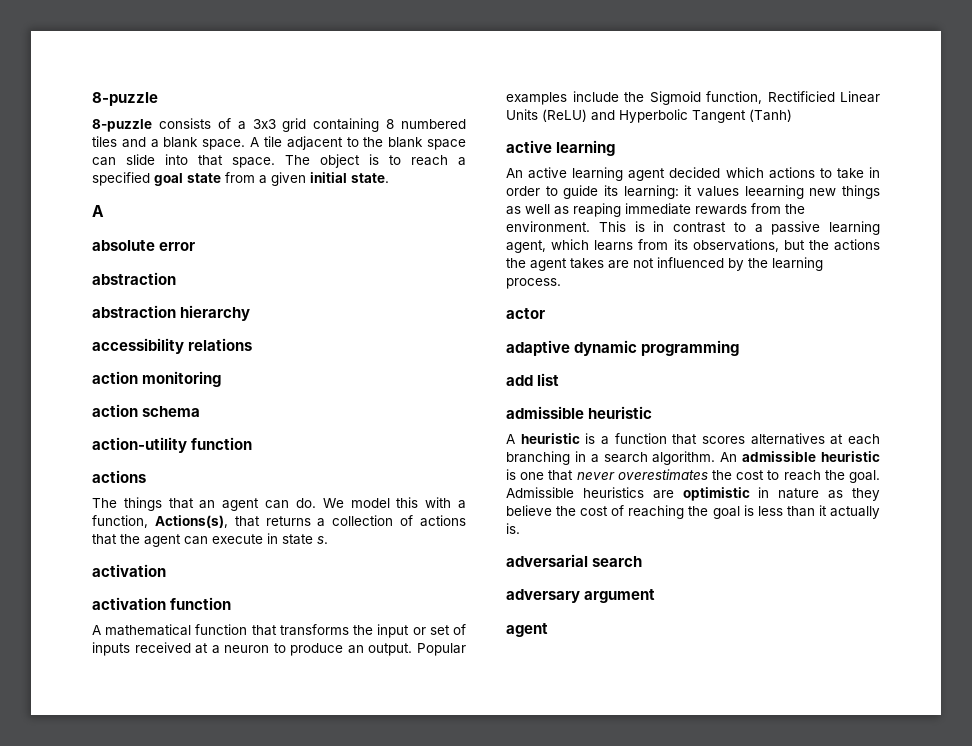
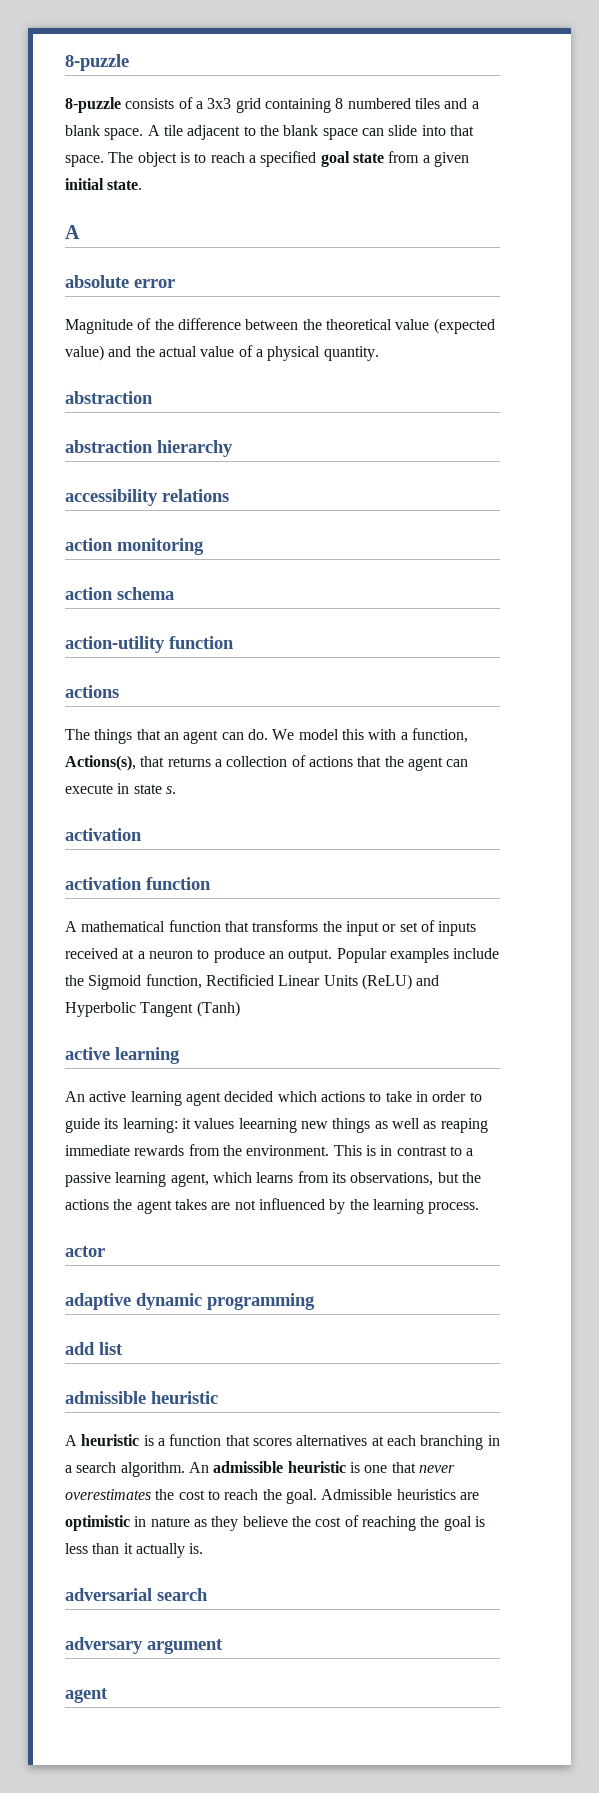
(196, 246) none -> [65,318,495,334] [65,345,379,361] // Magnitude of the difference between the theoretical value (expected value) and the actual value of a physical quantity.

